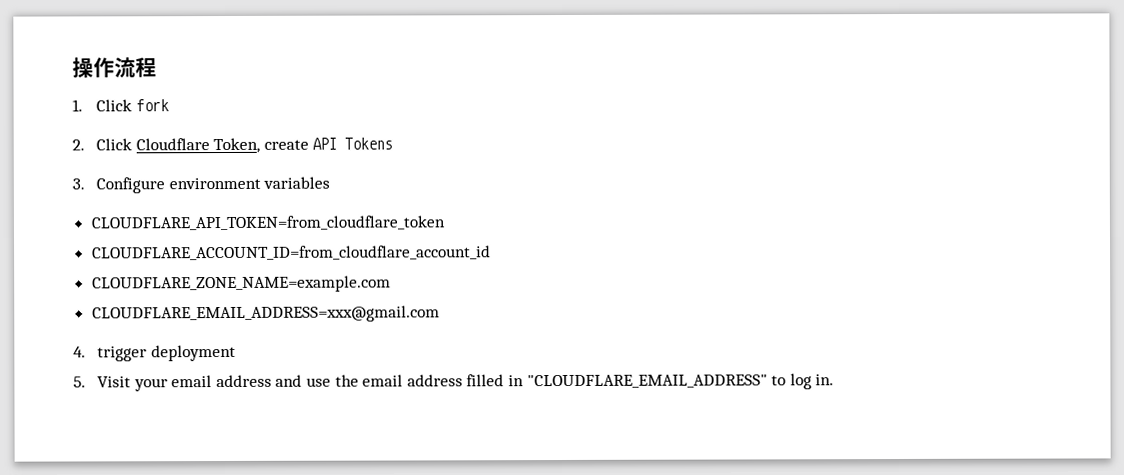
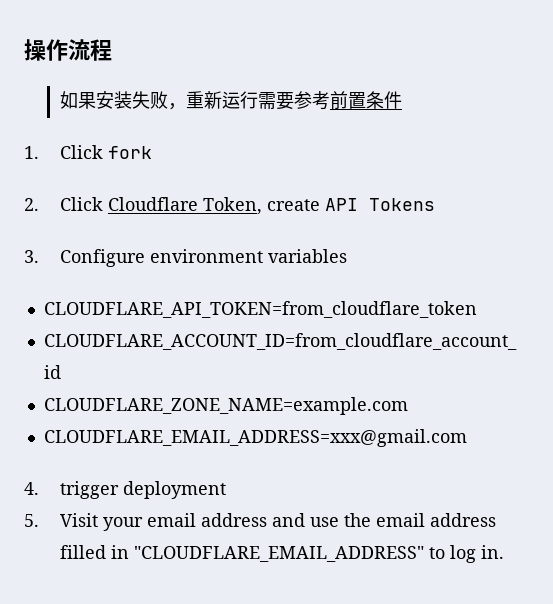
(157, 67) none -> [59,91,402,110] // 如果安装失败，重新运行需要参考前置条件

